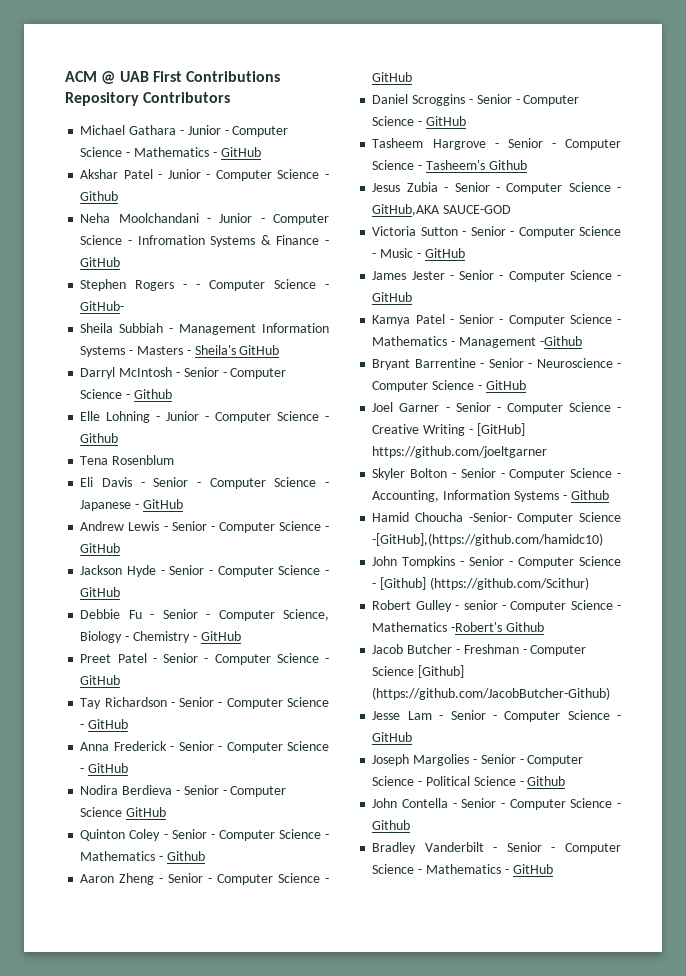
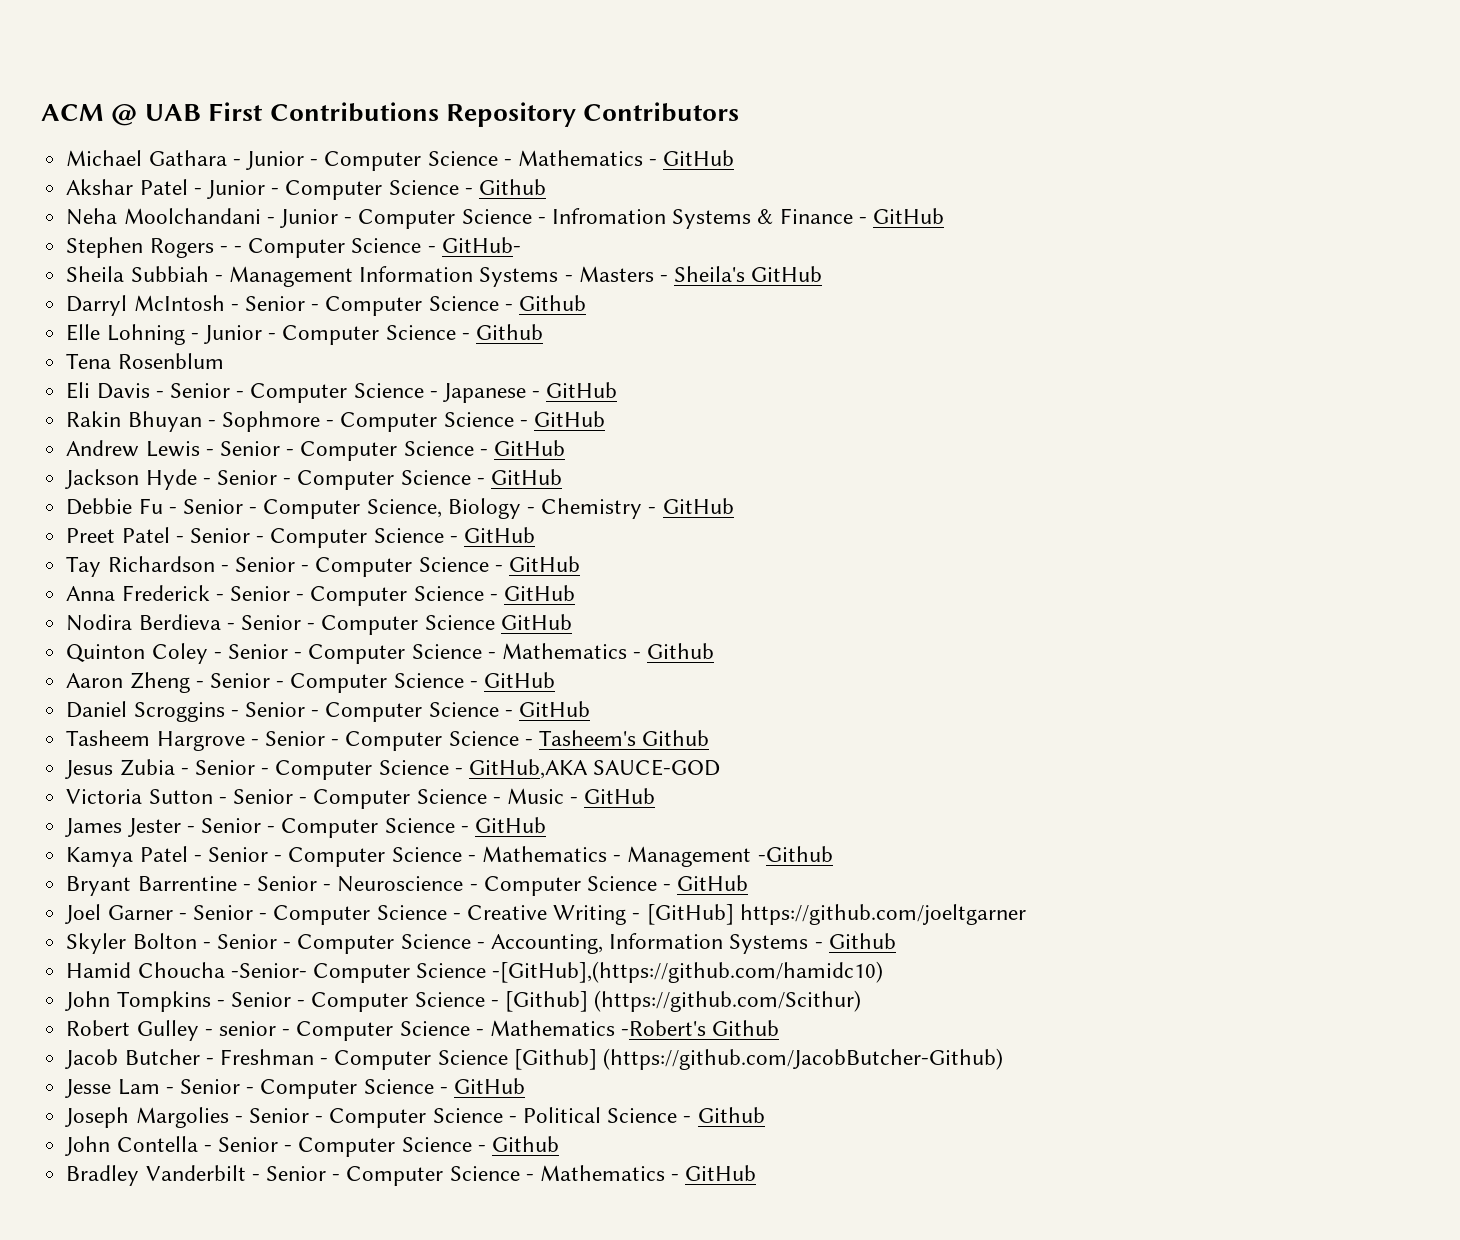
(183, 504) none -> [66,411,605,432] // Rakin Bhuyan - Sophmore - Computer Science - GitHub

